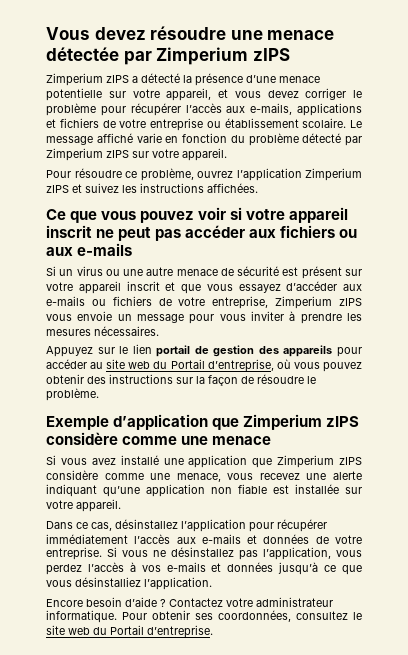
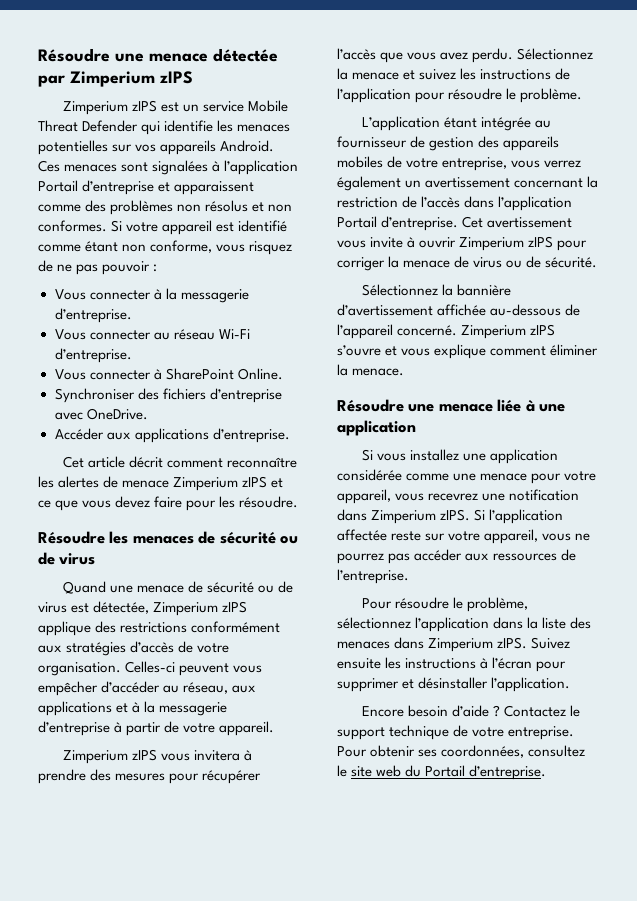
[46,26,227,40] Vous devez résoudre -> [38,48,110,62] Résoudre
[132,73,320,86] [46,88,362,101] [46,103,363,116] [46,118,362,131] [46,133,362,146] [46,148,227,161] [46,168,362,181] [46,183,258,193] [46,207,349,223] [46,225,358,241] [46,243,133,256] [46,266,362,279] [46,281,362,294] [46,296,362,309] [46,311,363,324] [46,326,159,336] [46,344,362,357] [46,359,362,372] [46,374,316,386] [46,388,99,401] [46,414,360,430] [46,432,272,445] [46,455,362,468] [46,470,362,482] [46,484,362,497] [46,499,121,512] [46,519,327,532] [46,534,362,544] [46,547,362,560] [46,562,362,575] [46,577,141,587] a détecté la présence d’une menace potentielle sur votre appareil, et vous devez corriger le problème pour récupérer l’accès aux e-mails, applications et fichiers de votre entreprise ou établissement scolaire. Le message affiché varie en fonction du problème détecté par Zimperium zIPS sur votre appareil. // Pour résoudre ce problème, ouvrez l’application Zimperium zIPS et suivez les instructions affichées. // Ce que vous pouvez voir si votre appareil inscrit ne peut pas accéder aux fichiers ou aux e-mails // Si un virus ou une autre menace de sécurité est présent sur votre appareil inscrit et que vous essayez d’accéder aux e-mails ou fichiers de votre entreprise, Zimperium zIPS vous envoie un message pour vous inviter à prendre les mesures nécessaires. // Appuyez sur le lien portail de gestion des appareils pour accéder au site web du Portail d’entreprise, où vous pouvez obtenir des instructions sur la façon de résoudre le problème. // Exemple d’application que Zimperium zIPS considère comme une menace // Si vous avez installé une application que Zimperium zIPS considère comme une menace, vous recevez une alerte indiquant qu’une application non fiable est installée sur votre appareil. // Dans ce cas, désinstallez l’application pour récupérer immédiatement l’accès aux e-mails et données de votre entreprise. Si vous ne désinstallez pas l’application, vous perdez l’accès à vos e-mails et données jusqu’à ce que vous désinstalliez -> [160,100,288,112] [38,120,291,135] [38,140,275,155] [38,160,299,175] [38,180,255,195] [38,200,293,215] [38,220,288,235] [38,240,293,255] [38,260,158,275] [54,288,249,303] [54,308,132,323] [54,329,250,340] [54,348,132,363] [54,368,283,380] [54,388,282,403] [54,408,148,420] [54,428,290,443] [62,456,297,468] [38,476,284,491] [38,496,299,511] [38,531,299,544] [38,552,96,565] [62,581,293,594] [38,601,248,616] [38,621,281,636] [38,641,230,656] [38,661,263,676] [38,681,257,696] [38,701,228,716] [38,721,275,736] [62,749,252,764] [38,769,262,784] [337,48,594,63] [337,68,571,80] [337,88,583,103] [361,116,551,131] [337,136,560,151] [337,156,582,171] [337,176,599,191] [337,196,573,211] [337,216,573,231] [337,236,588,251] [337,256,598,271] [361,284,511,296] [337,304,581,316] [337,324,556,339] [337,344,599,359] [337,364,405,376] [337,399,566,412] [337,420,416,436] [361,449,558,464] [337,469,597,484] [337,489,580,504] [337,509,564,524] [337,529,591,544] [337,549,577,564] [337,569,409,584] [361,597,528,612] [337,617,592,632] [337,637,571,652] [337,657,567,672] [337,677,489,692] est un service Mobile Threat Defender qui identifie les menaces potentielles sur vos appareils Android. Ces menaces sont signalées à l’application Portail d’entreprise et apparaissent comme des problèmes non résolus et non conformes. Si votre appareil est identifié comme étant non conforme, vous risquez de ne pas pouvoir : // Vous connecter à la messagerie d’entreprise. // Vous connecter au réseau Wi-Fi d’entreprise. // Vous connecter à SharePoint Online. // Synchroniser des fichiers d’entreprise avec OneDrive. // Accéder aux applications d’entreprise. // Cet article décrit comment reconnaître les alertes de menace Zimperium zIPS et ce que vous devez faire pour les résoudre. // Résoudre les menaces de sécurité ou de virus // Quand une menace de sécurité ou de virus est détectée, Zimperium zIPS applique des restrictions conformément aux stratégies d’accès de votre organisation. Celles-ci peuvent vous empêcher d’accéder au réseau, aux applications et à la messagerie d’entreprise à partir de votre appareil. // Zimperium zIPS vous invitera à prendre des mesures pour récupérer l’accès que vous avez perdu. Sélectionnez la menace et suivez les instructions de l’application pour résoudre le problème. // L’application étant intégrée au fournisseur de gestion des appareils mobiles de votre entreprise, vous verrez également un avertissement concernant la restriction de l’accès dans l’application Portail d’entreprise. Cet avertissement vous invite à ouvrir Zimperium zIPS pour corriger la menace de virus ou de sécurité. // Sélectionnez la bannière d’avertissement affichée au-dessous de l’appareil concerné. Zimperium zIPS s’ouvre et vous explique comment éliminer la menace. // Résoudre une menace liée à une application // Si vous installez une application considérée comme une menace pour votre appareil, vous recevrez une notification dans Zimperium zIPS. Si l’application affectée reste sur votre appareil, vous ne pourrez pas accéder aux ressources de l’entreprise. // Pour résoudre le problème, sélectionnez l’application dans la liste des menaces dans Zimperium zIPS. Suivez ensuite les instructions à l’écran pour supprimer et désinstaller
[226,597,333,607] [46,610,117,623] votre administrateur informatique. -> [569,705,580,717] [337,725,575,740] le support technique de votre entreprise.

